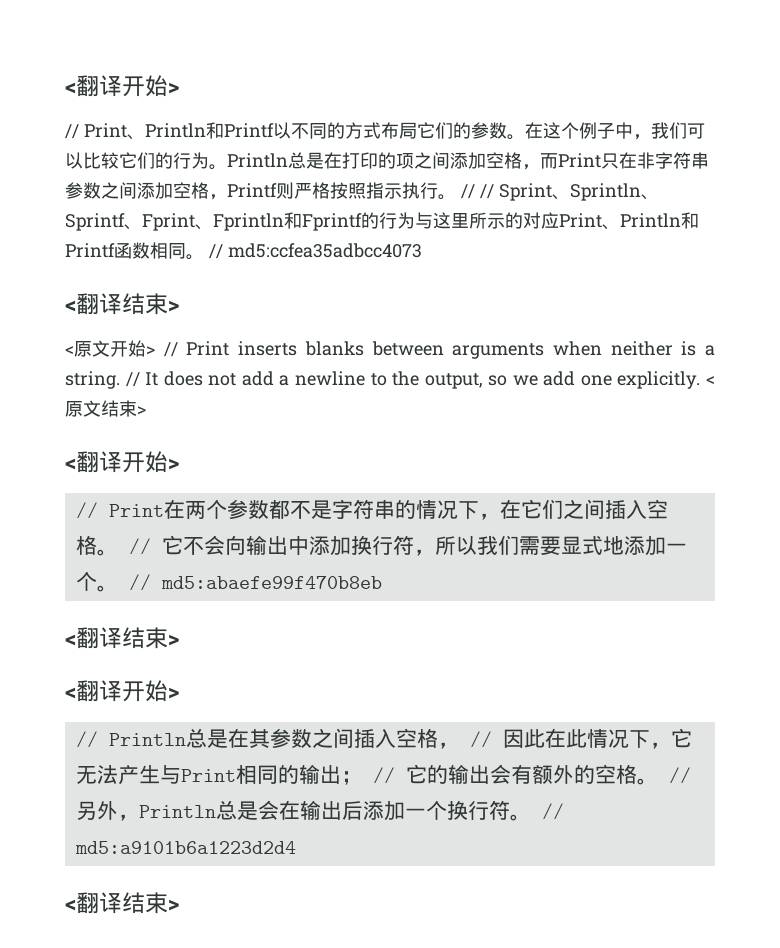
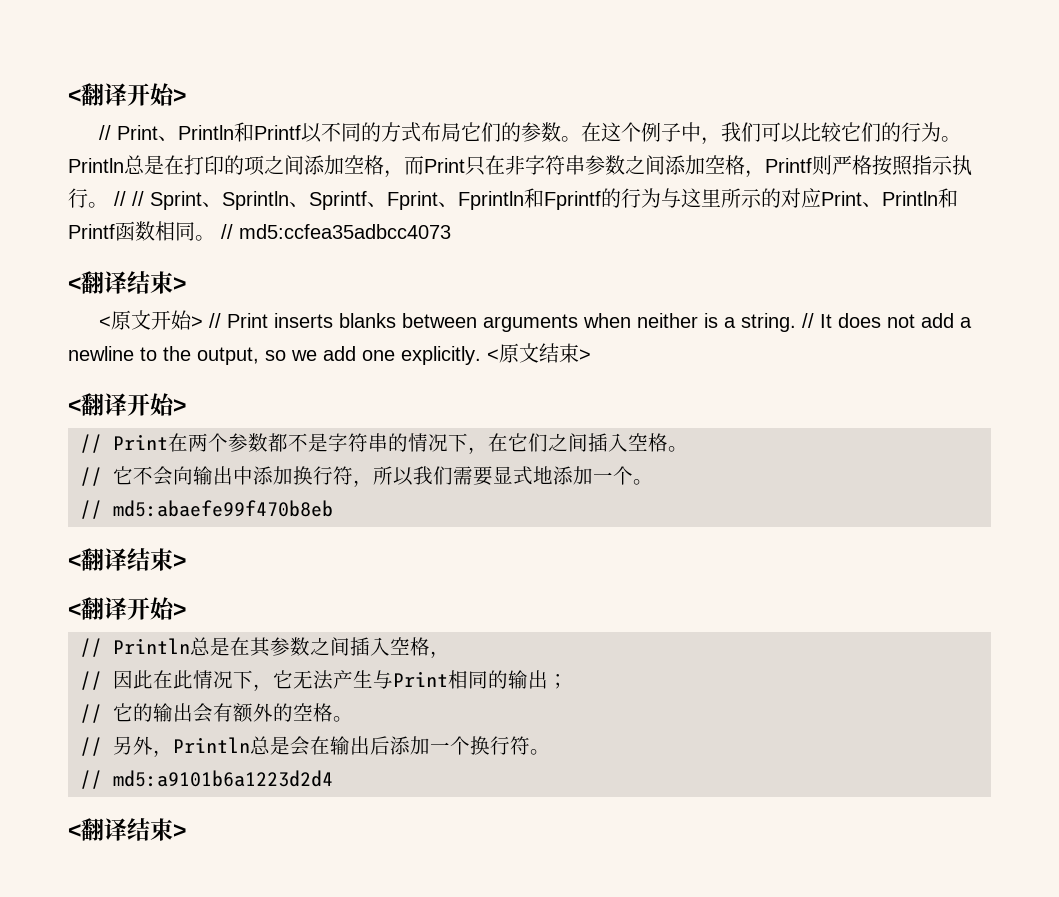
(118, 552) none -> (688, 449) //
(118, 588) none -> (653, 482) //
(459, 745) none -> (450, 654) //
(362, 778) none -> (568, 681) //
(658, 781) none -> (353, 719) //
(531, 817) none -> (550, 752) //

